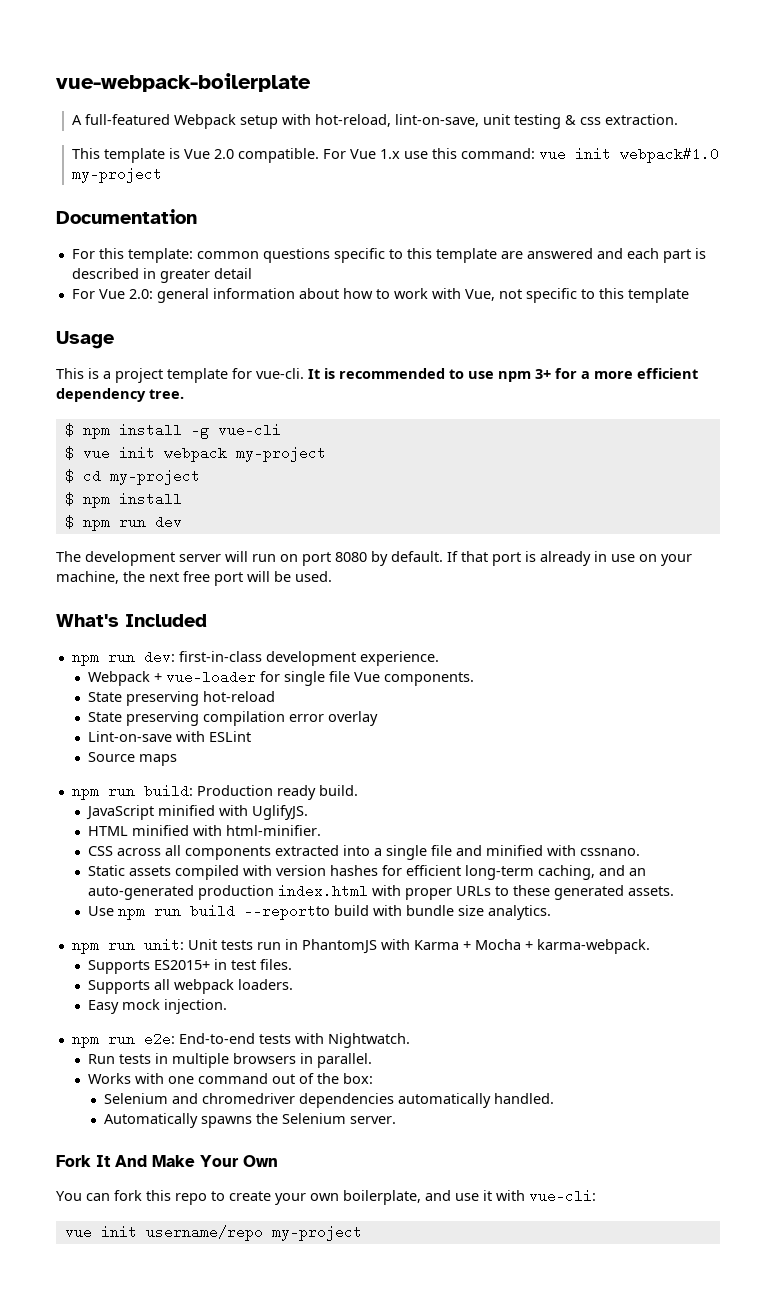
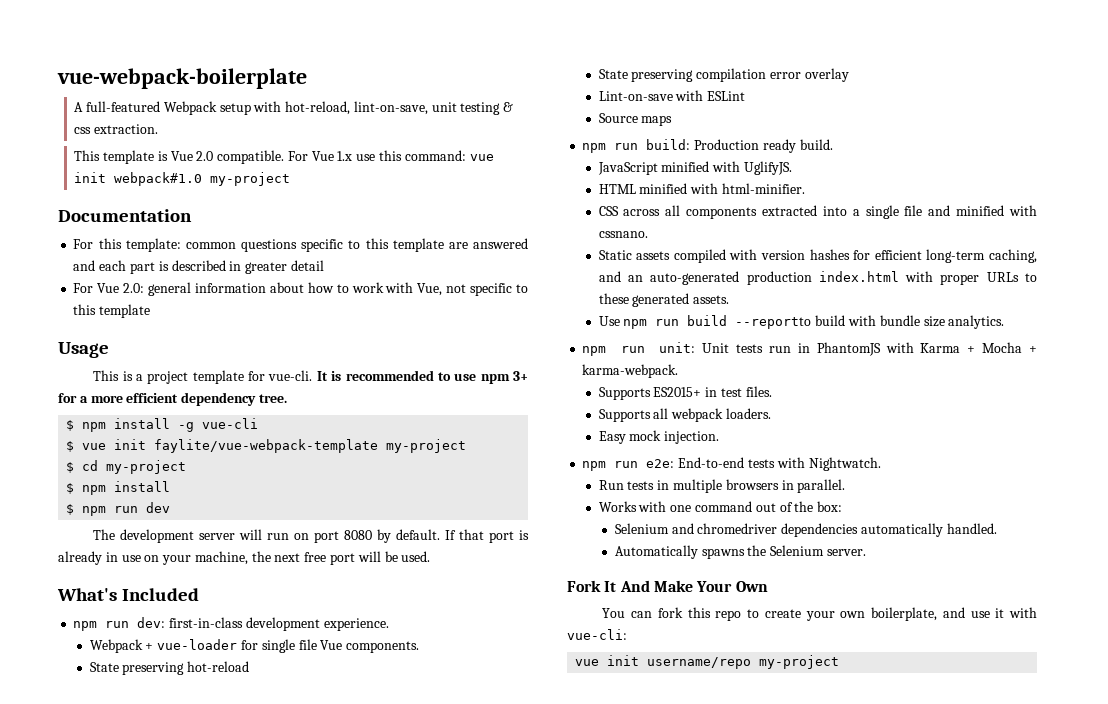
[163,446,227,462] webpack -> [154,439,379,453] faylite/vue-webpack-template

